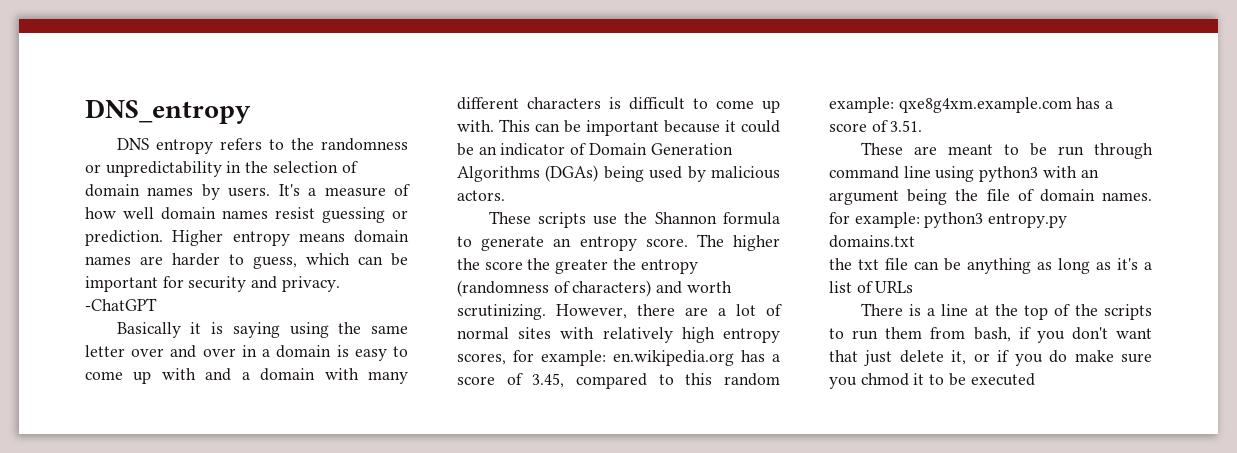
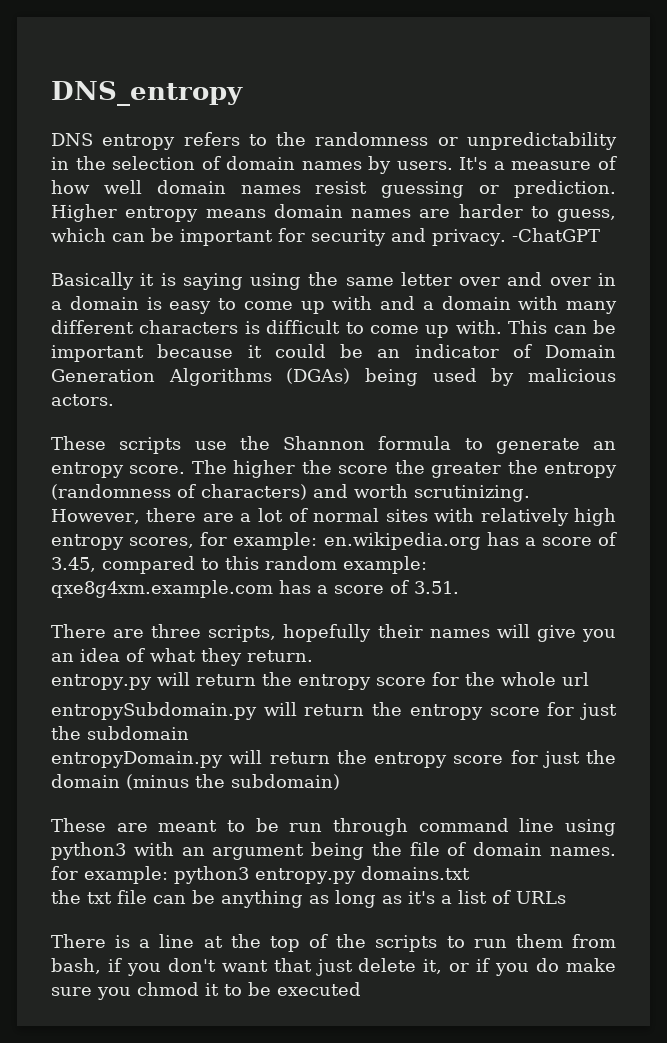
(923, 126) none -> [51,624,616,642] [51,648,313,666] [51,672,589,690] [51,702,617,720] [51,726,189,740] [51,750,616,768] [51,774,340,790] // There are three scripts, hopefully their names will give you an idea of what they return. // entropy.py will return the entropy score for the whole url // entropySubdomain.py will return the entropy score for just the subdomain // entropyDomain.py will return the entropy score for just the domain (minus the subdomain)

